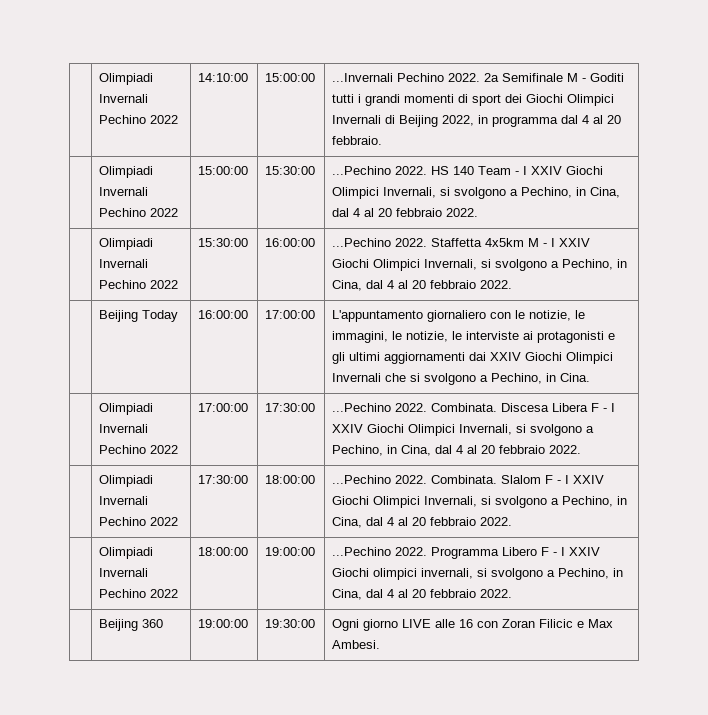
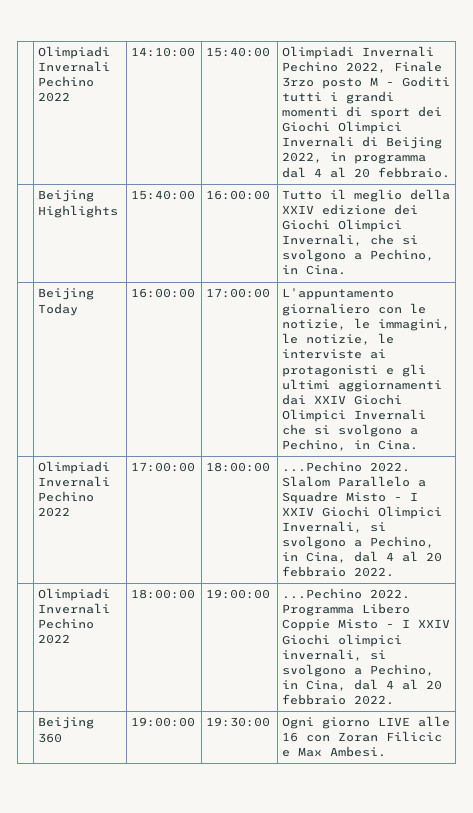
[265,73,316,82] [332,73,564,82] 15:00:00 | ...Invernali Pechino 2022. 2a Semifinale -> [206,47,271,57] [282,46,435,59] [282,61,443,73] [282,77,363,89] 15:40:00 | Olimpiadi Invernali Pechino 2022, Finale 3rzo posto
[99,166,154,178] [99,187,149,196] [99,208,179,217] [198,166,249,175] [265,166,316,175] [332,166,604,175] [332,187,621,199] [332,208,479,217] [99,238,154,250] [99,259,149,268] [99,280,179,289] [198,238,249,247] [265,238,316,247] [332,238,591,247] [332,259,628,271] [332,280,513,291] Olimpiadi Invernali Pechino 2022 | 15:00:00 | 15:30:00 | ...Pechino 2022. HS 140 Team - I XXIV Giochi Olimpici Invernali, si svolgono a Pechino, in Cina, dal 4 al 20 febbraio 2022. // | Olimpiadi Invernali Pechino 2022 | 15:30:00 | 16:00:00 | ...Pechino 2022. Staffetta 4x5km M - I XXIV Giochi Olimpici Invernali, si svolgono a Pechino, in Cina, dal 4 al 20 febbraio 2022. -> [38,190,95,202] [38,205,119,218] [131,190,196,200] [206,190,271,200] [282,189,451,202] [282,204,419,215] [282,219,403,232] [282,234,419,246] [282,249,435,262] [282,265,347,275] Beijing Highlights | 15:40:00 | 16:00:00 | Tutto il meglio della XXIV edizione dei Giochi Olimpici Invernali, che si svolgono a Pechino, in Cina.
[265,403,316,412] [332,403,616,412] [332,424,595,436] [332,445,582,456] [99,475,154,487] [99,496,149,505] [99,517,179,526] [198,475,249,484] [265,475,316,484] [332,475,554,484] 17:30:00 | ...Pechino 2022. Combinata. Discesa Libera F - I XXIV Giochi Olimpici Invernali, si svolgono a Pechino, in Cina, dal 4 al 20 febbraio 2022. // | Olimpiadi Invernali Pechino 2022 | 17:30:00 | 18:00:00 | ...Pechino 2022. Combinata. Slalom F -> [206,462,271,472] [282,461,411,472] [282,476,427,487] [282,491,387,504] 18:00:00 | ...Pechino 2022. Slalom Parallelo a Squadre Misto
[541,547,550,556] F -> [282,619,379,631] Coppie Misto

